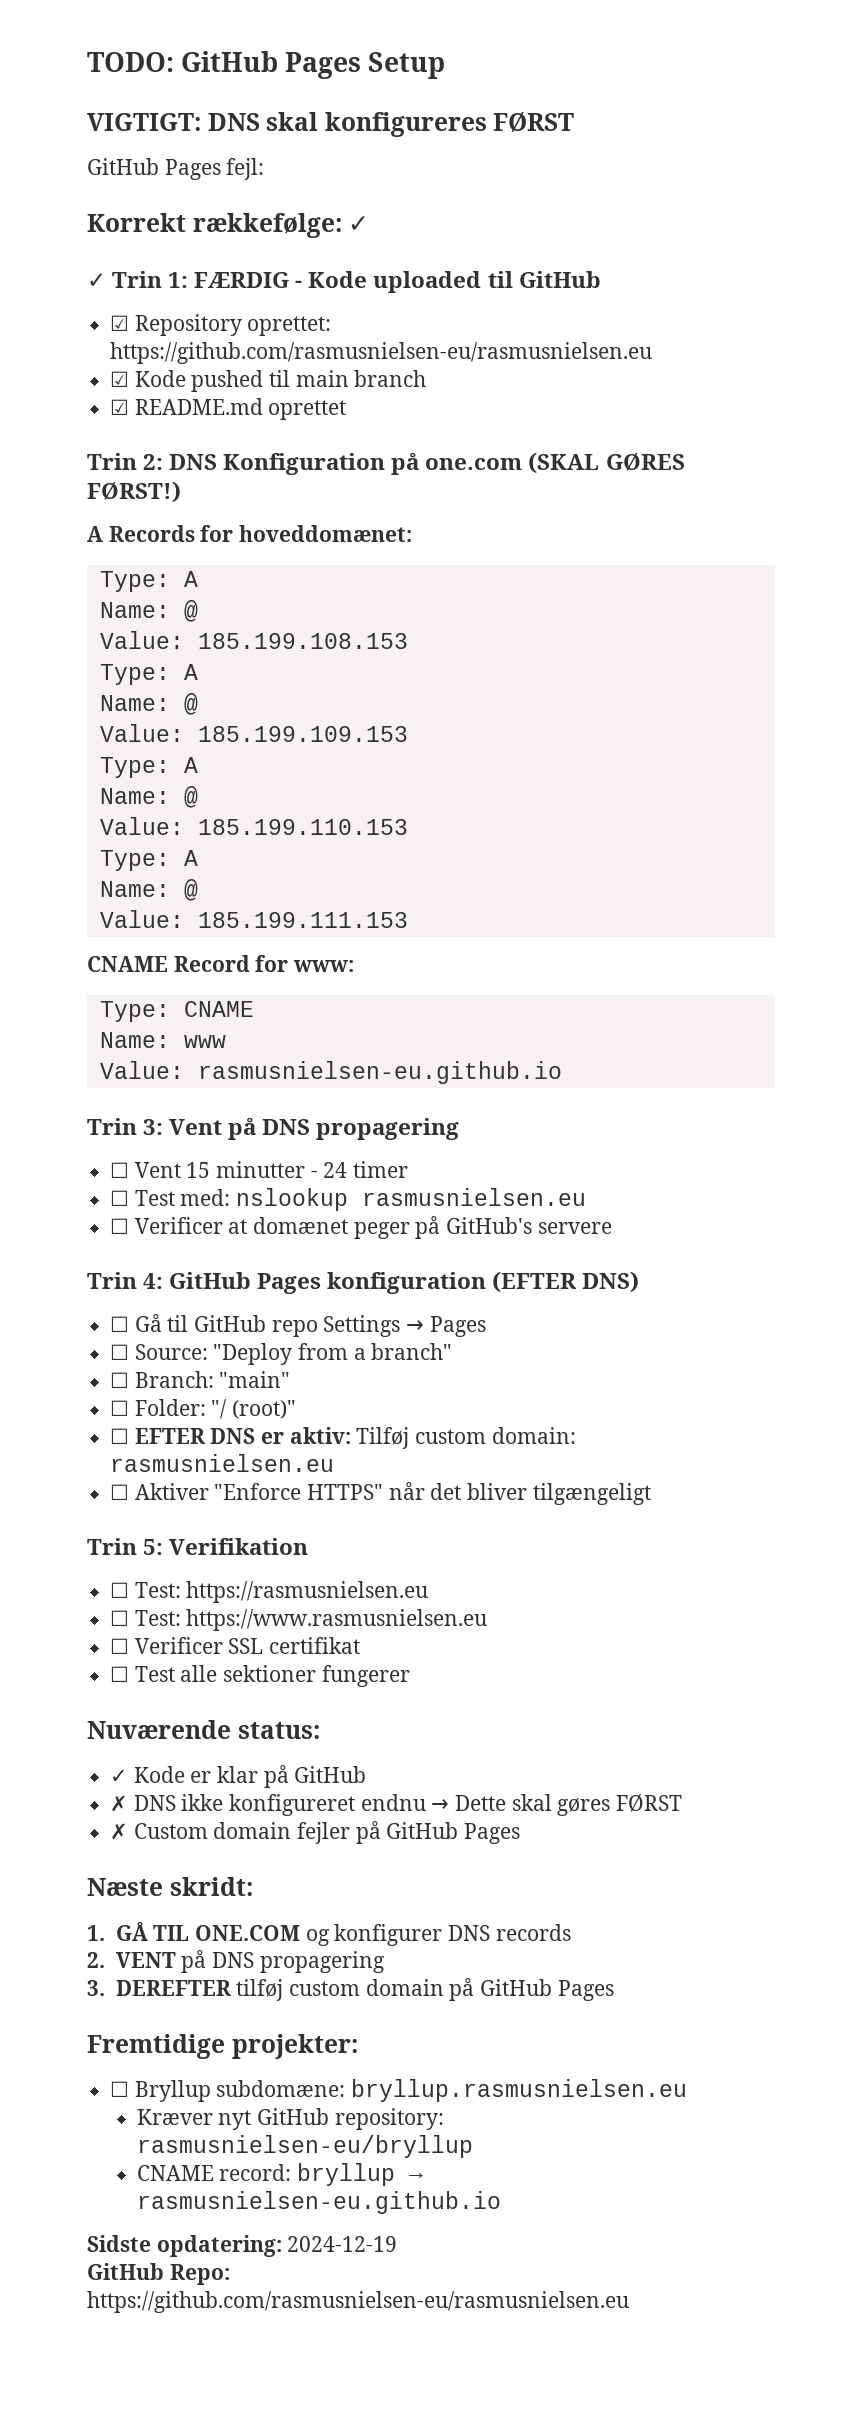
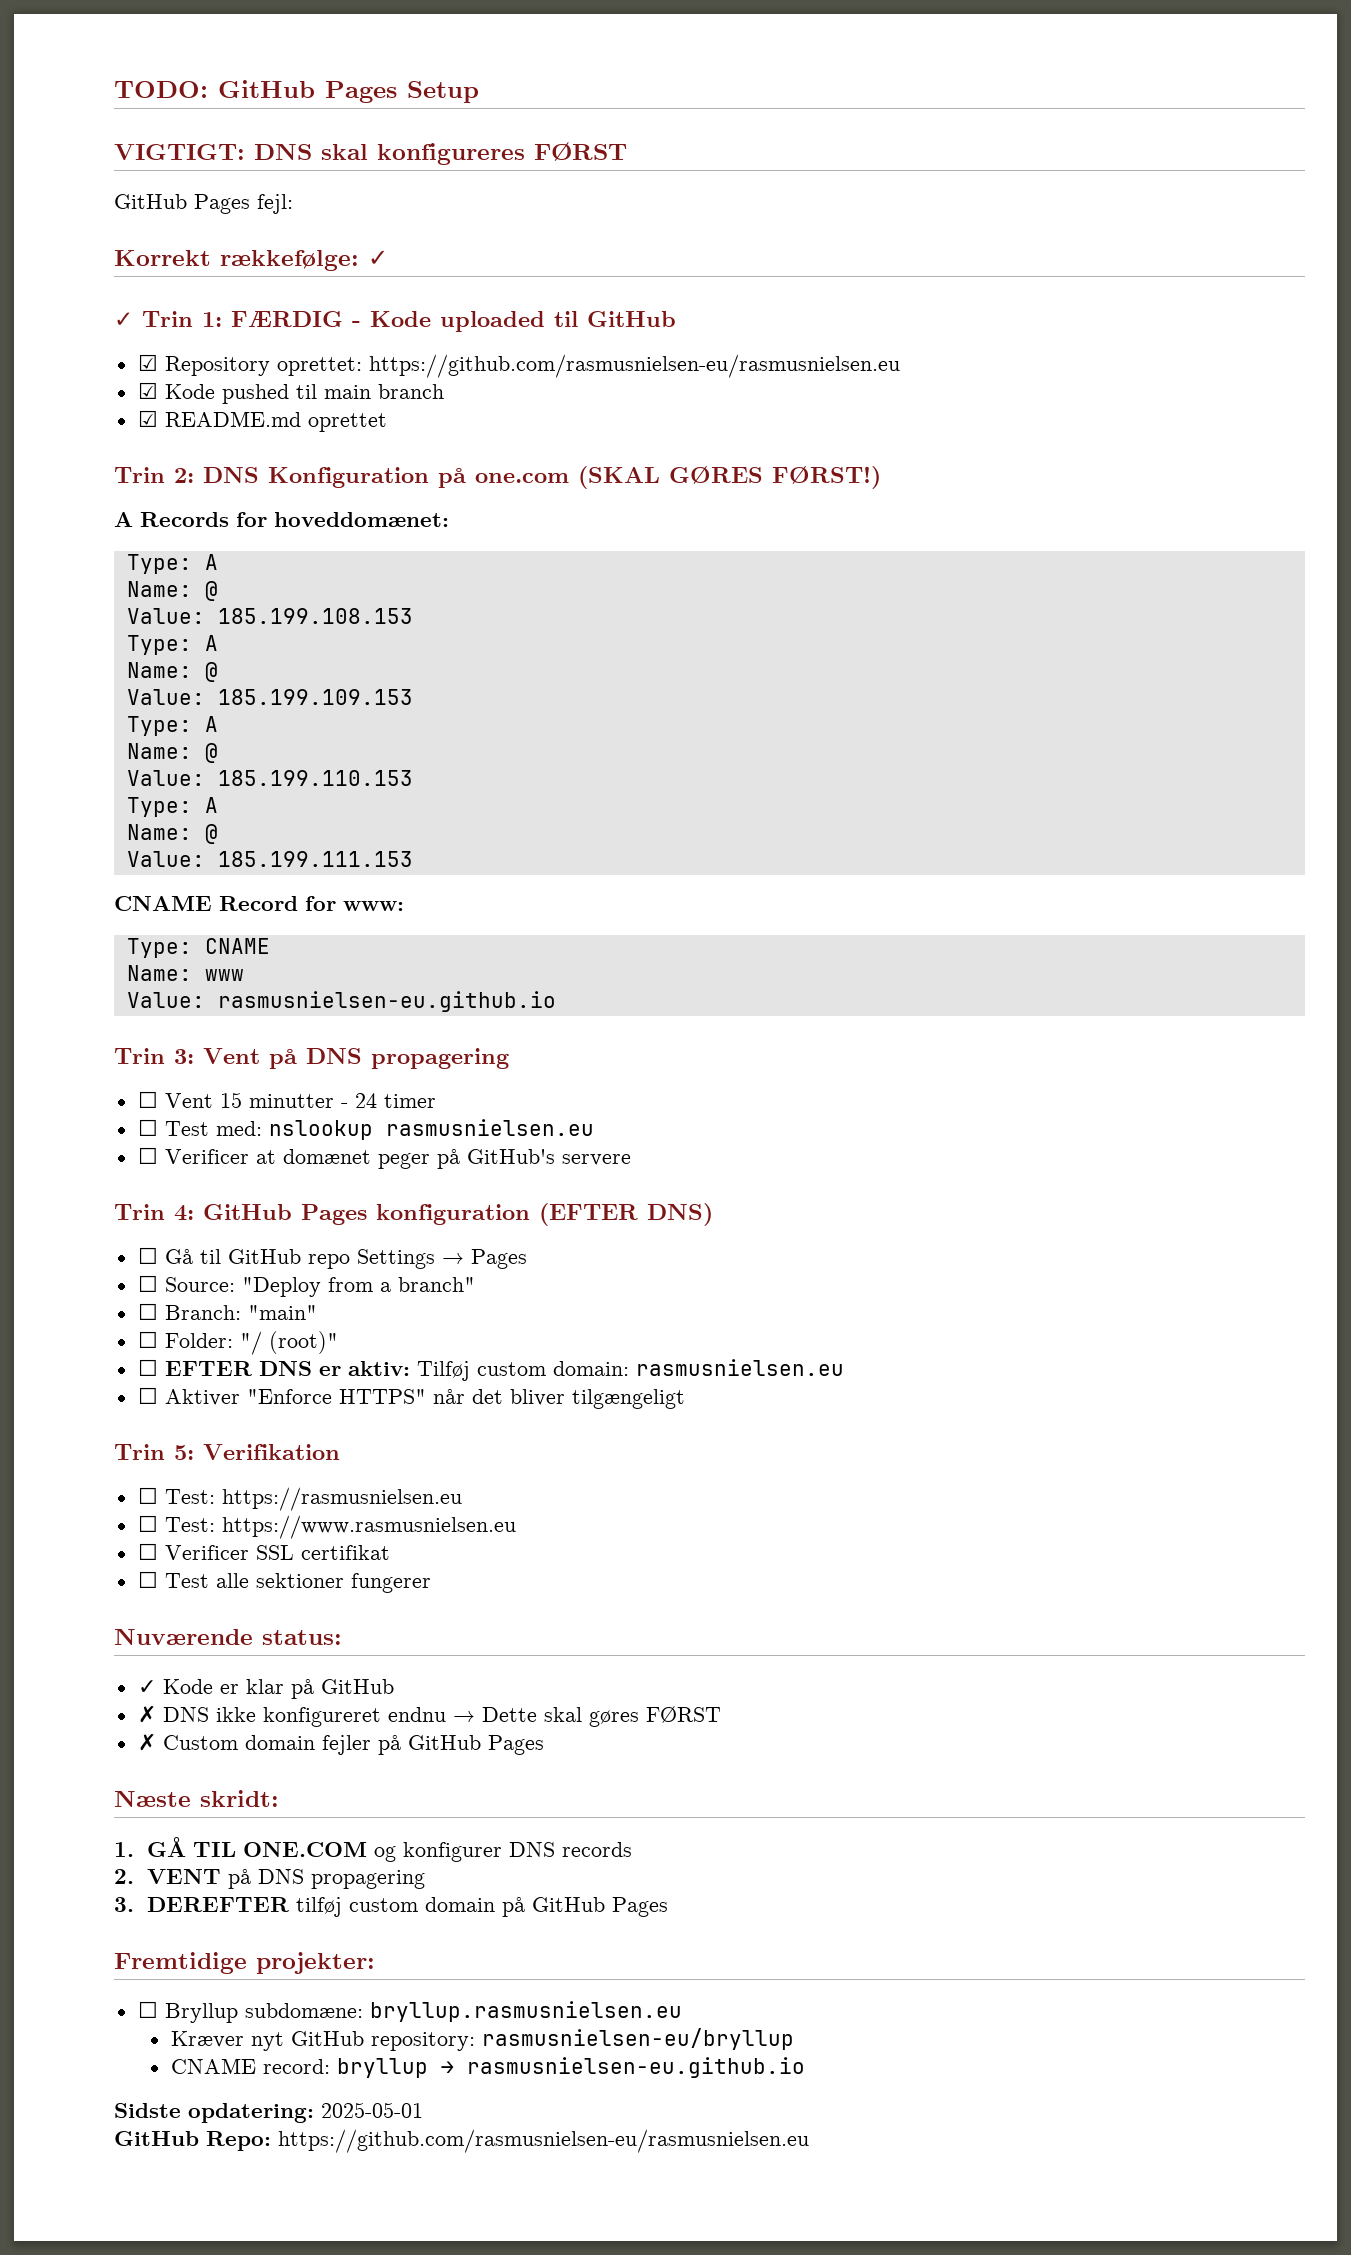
[287,2236,398,2252] 2024-12-19 -> [321,2102,423,2118] 2025-05-01

